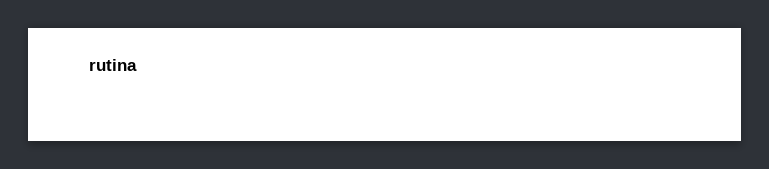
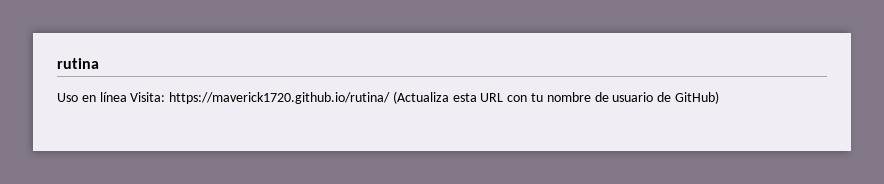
(137, 65) none -> [57,91,719,104] // Uso en línea Visita: https://maverick1720.github.io/rutina/ (Actualiza esta URL con tu nombre de usuario de GitHub)

